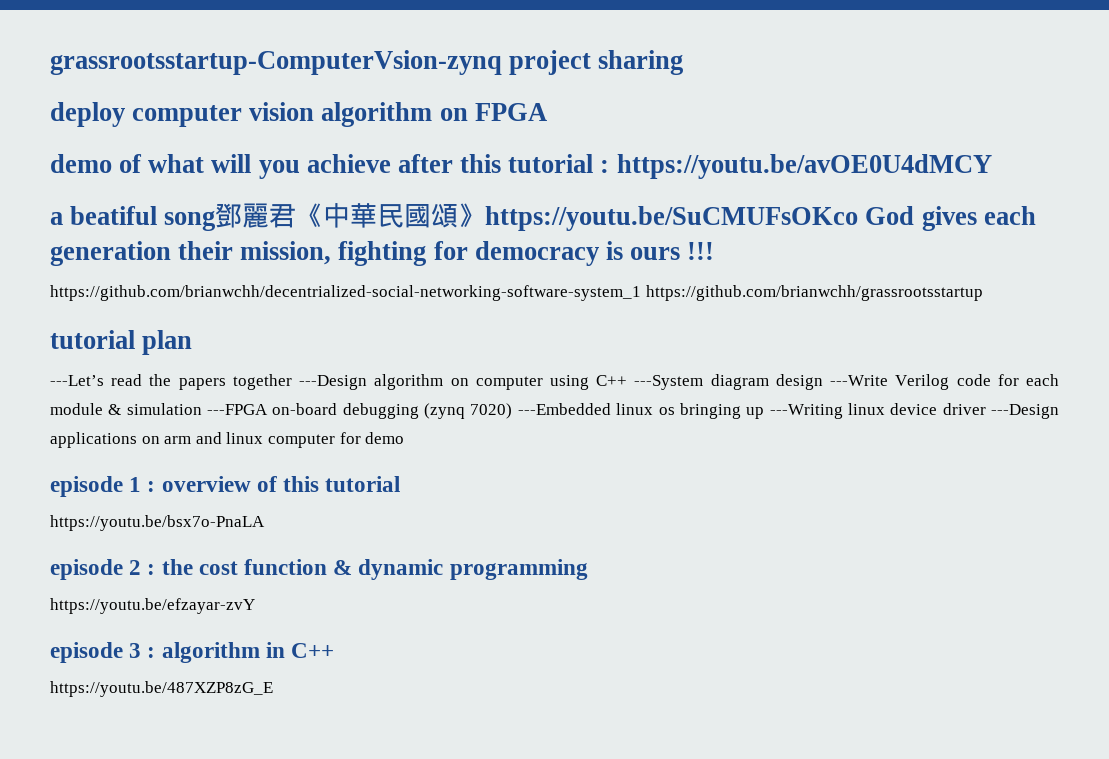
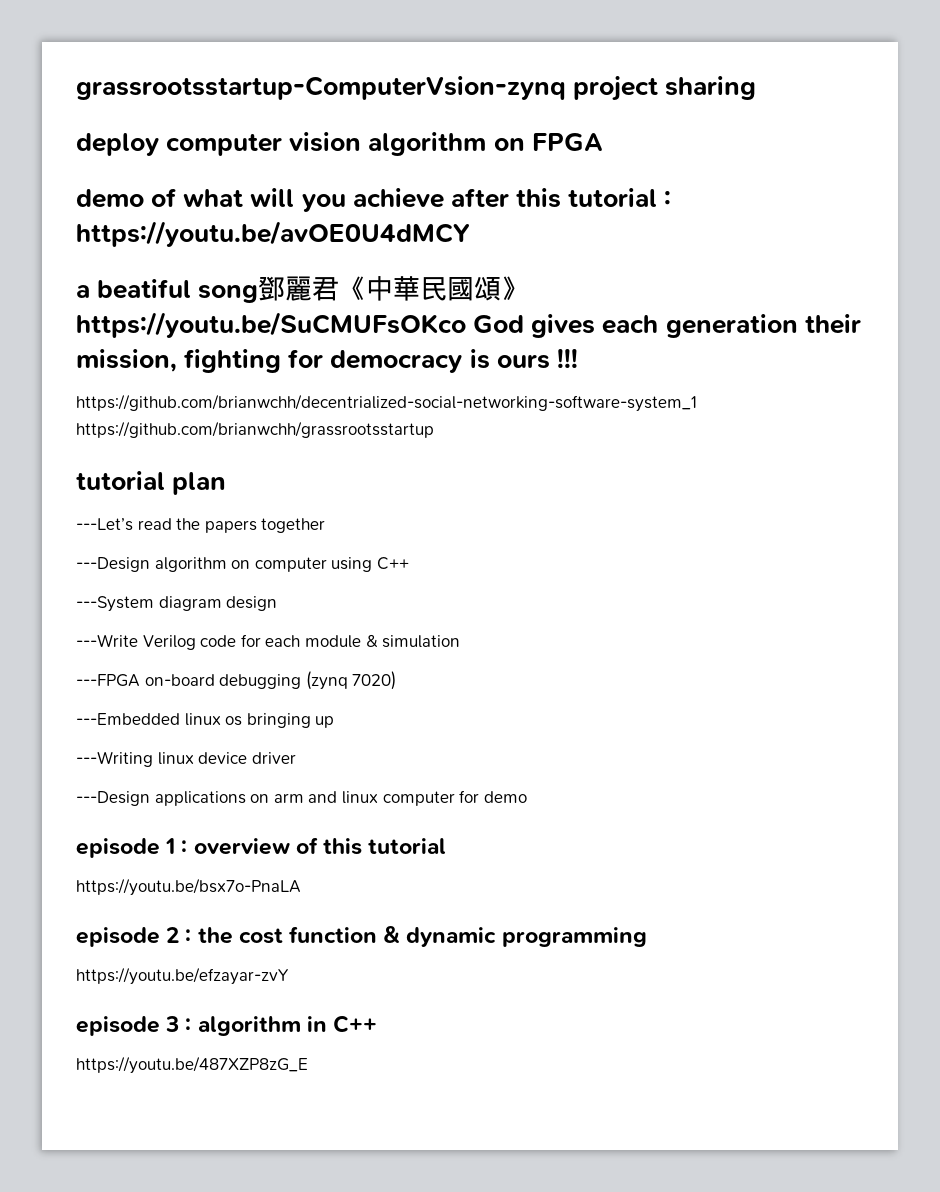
(292, 382) none -> (326, 525) //
(628, 380) none -> (409, 563) //
(823, 382) none -> (278, 603) //
(202, 409) none -> (461, 641) //
(513, 411) none -> (397, 680) //
(765, 413) none -> (335, 722) //
(986, 409) none -> (296, 758) //

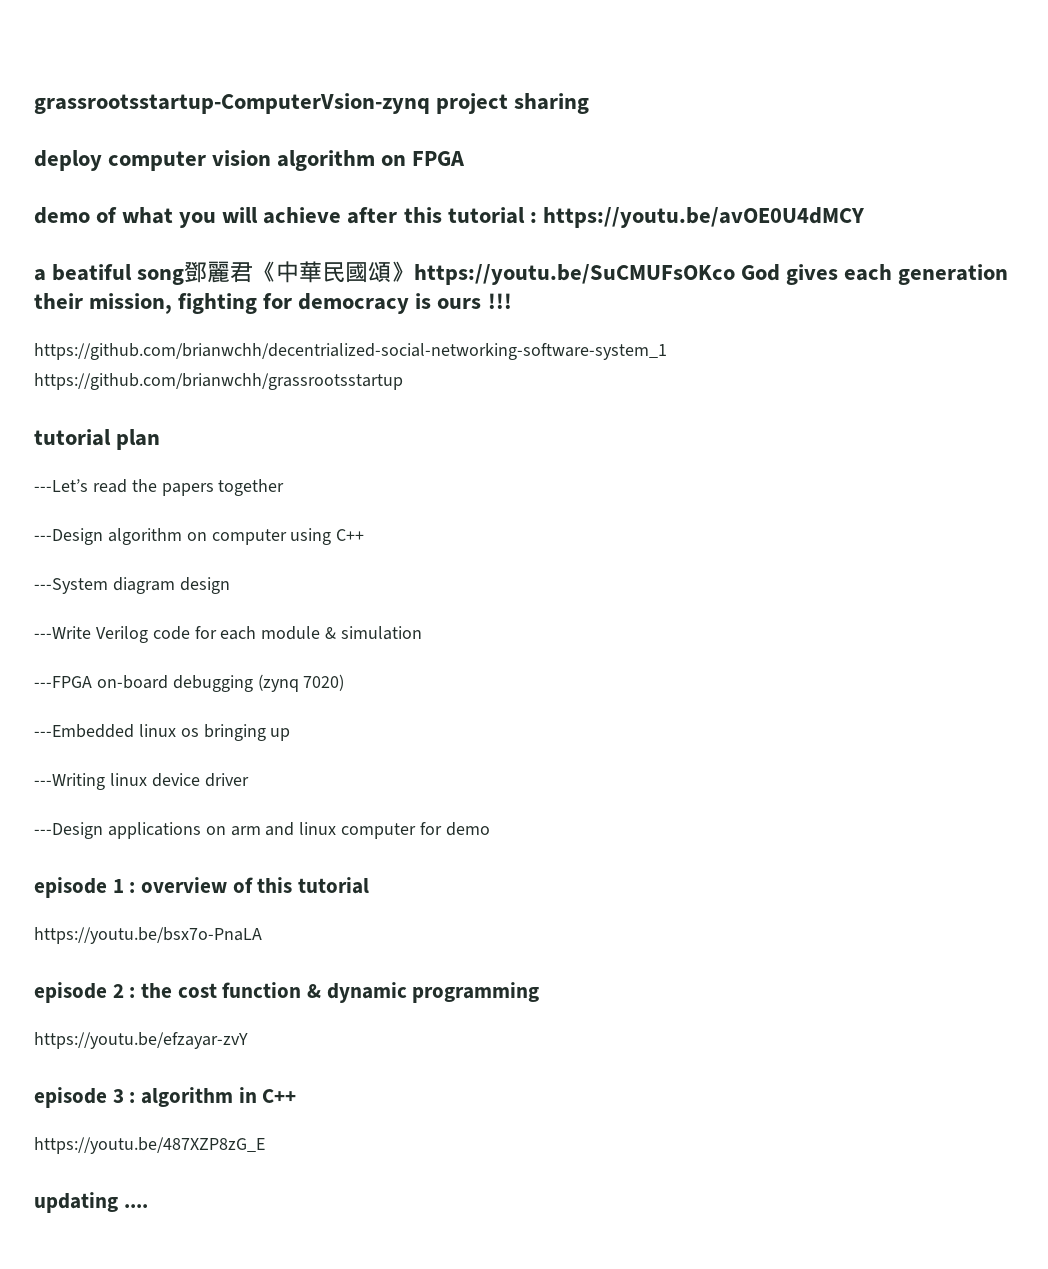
[250,188,346,212] will you -> [179,207,259,228] you will
(308, 1065) none -> [34,1192,148,1213] // updating ....

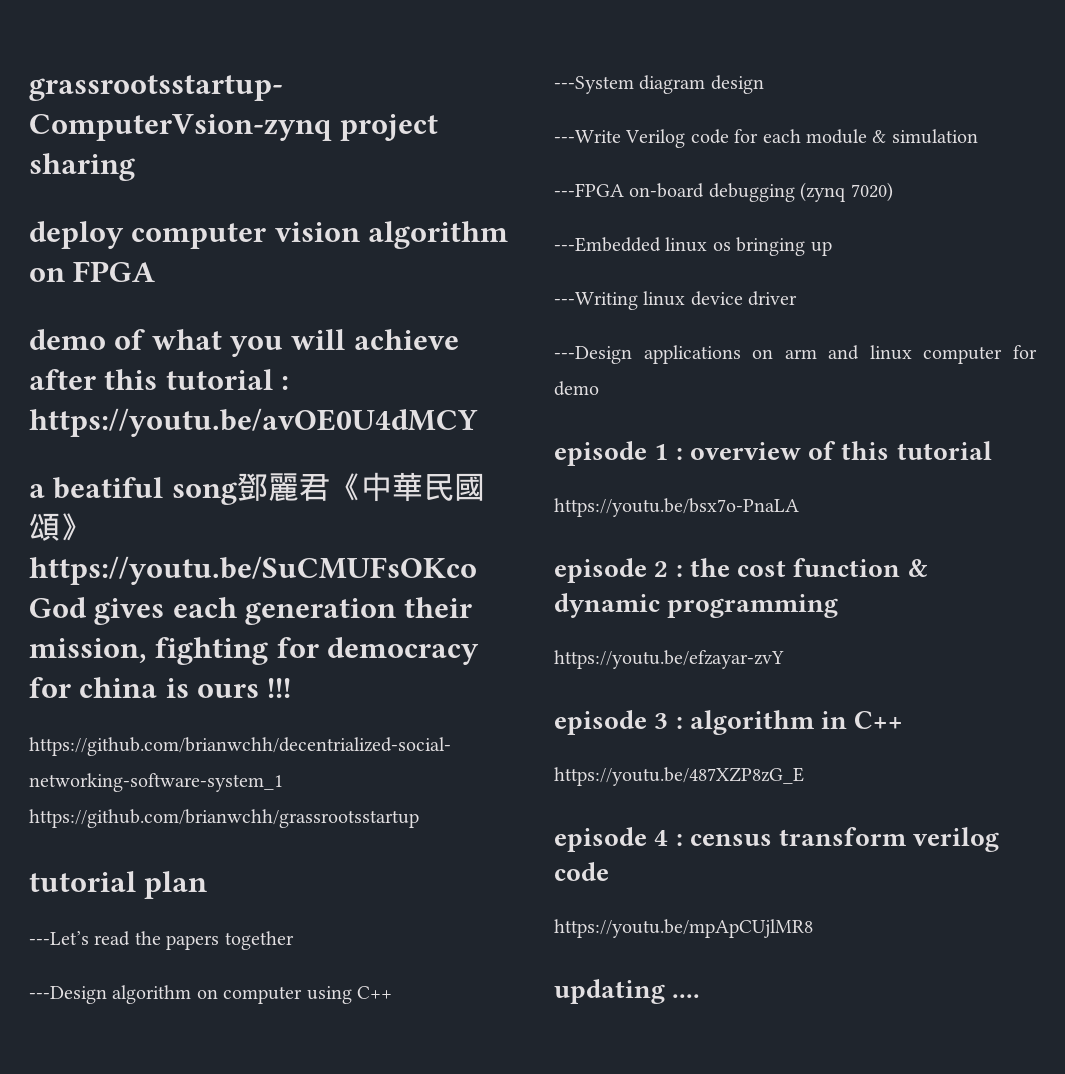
(410, 303) none -> [29,677,158,698] for china
(265, 1145) none -> [554,827,1000,852] [554,862,609,881] [554,919,813,938] // episode 4 : census transform verilog code // https://youtu.be/mpApCUjlMR8

